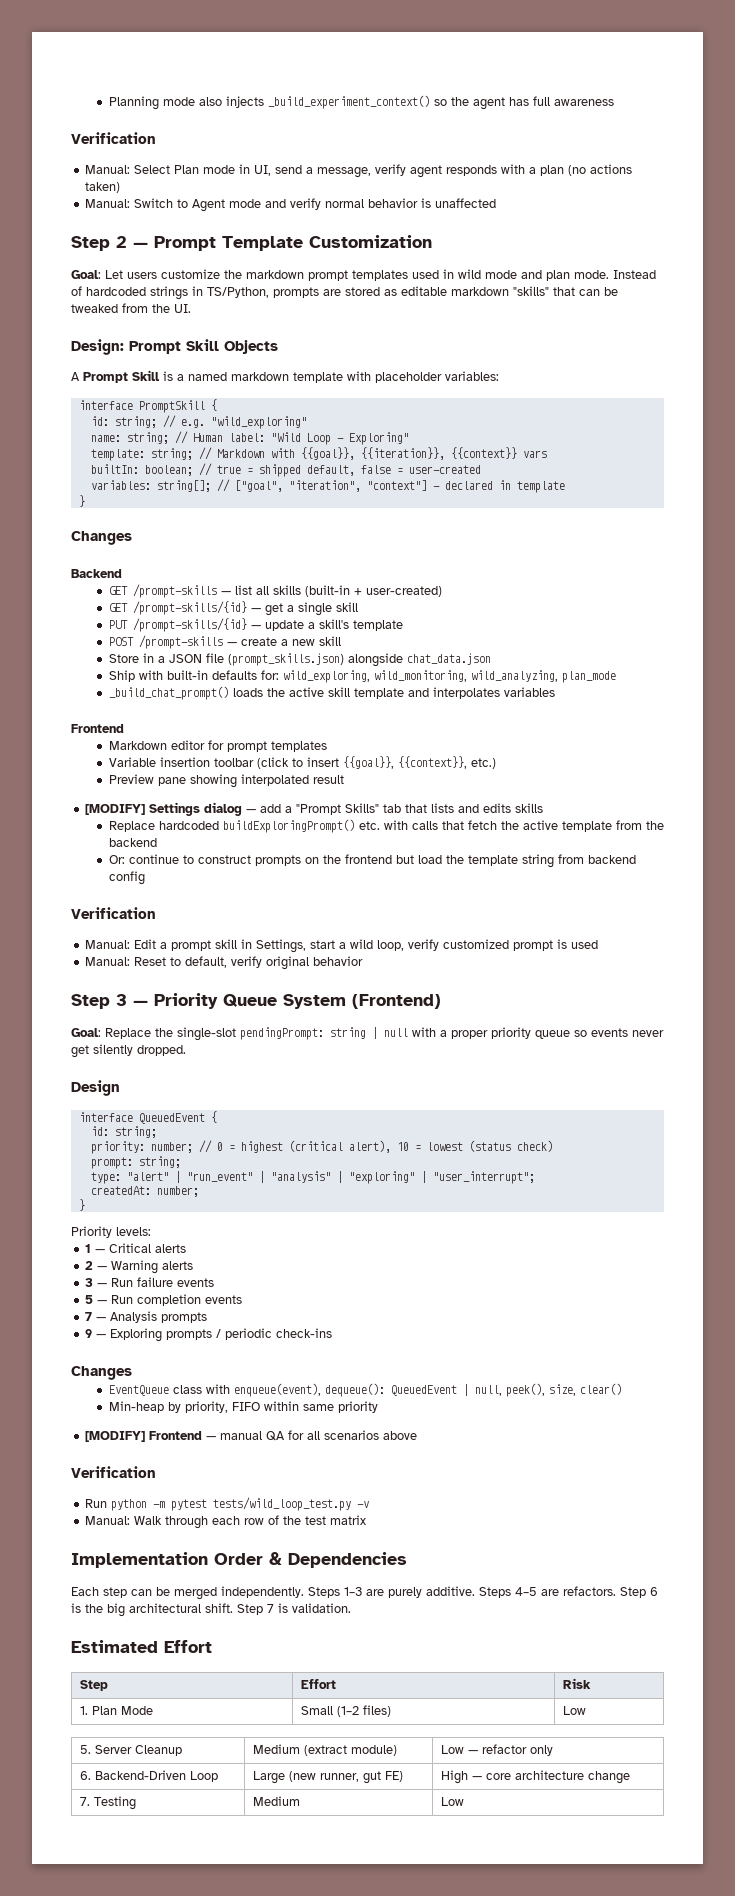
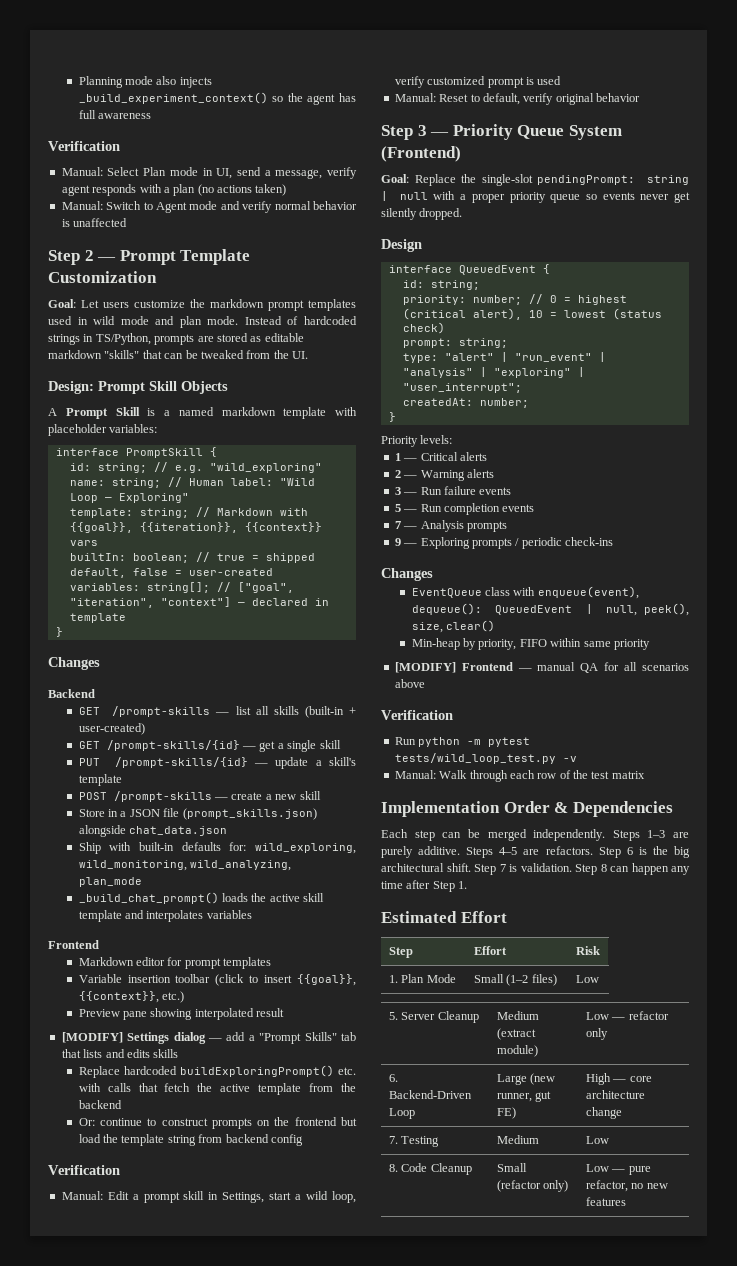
(351, 1608) none -> [575,863,690,875] [381,880,468,892] Step 8 can happen any time after Step 1.
(464, 1801) none -> [388,1163,472,1175] [496,1163,527,1172] [496,1180,569,1192] [585,1164,651,1175] [585,1180,668,1192] [585,1197,626,1206] // 8. Code Cleanup | Small (refactor only) | Low — pure refactor, no new features

